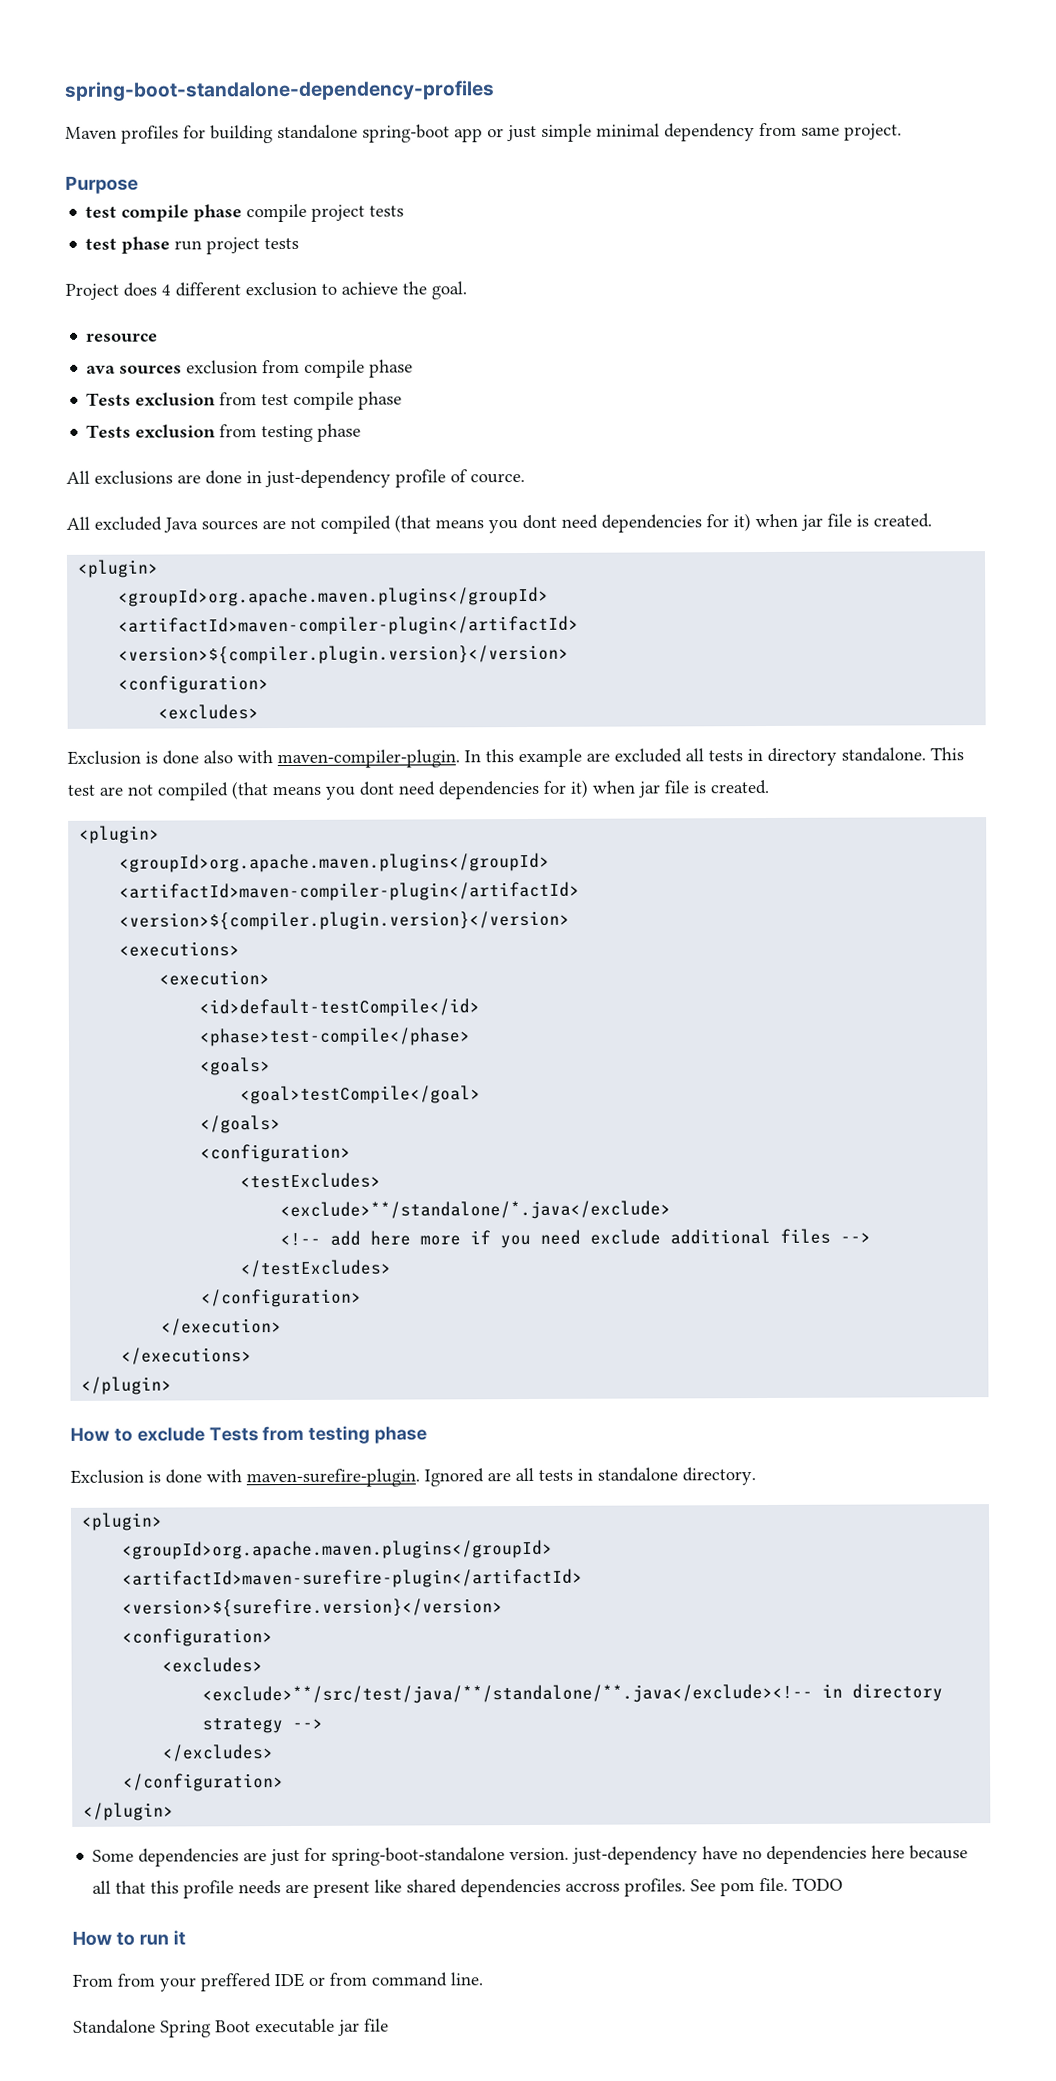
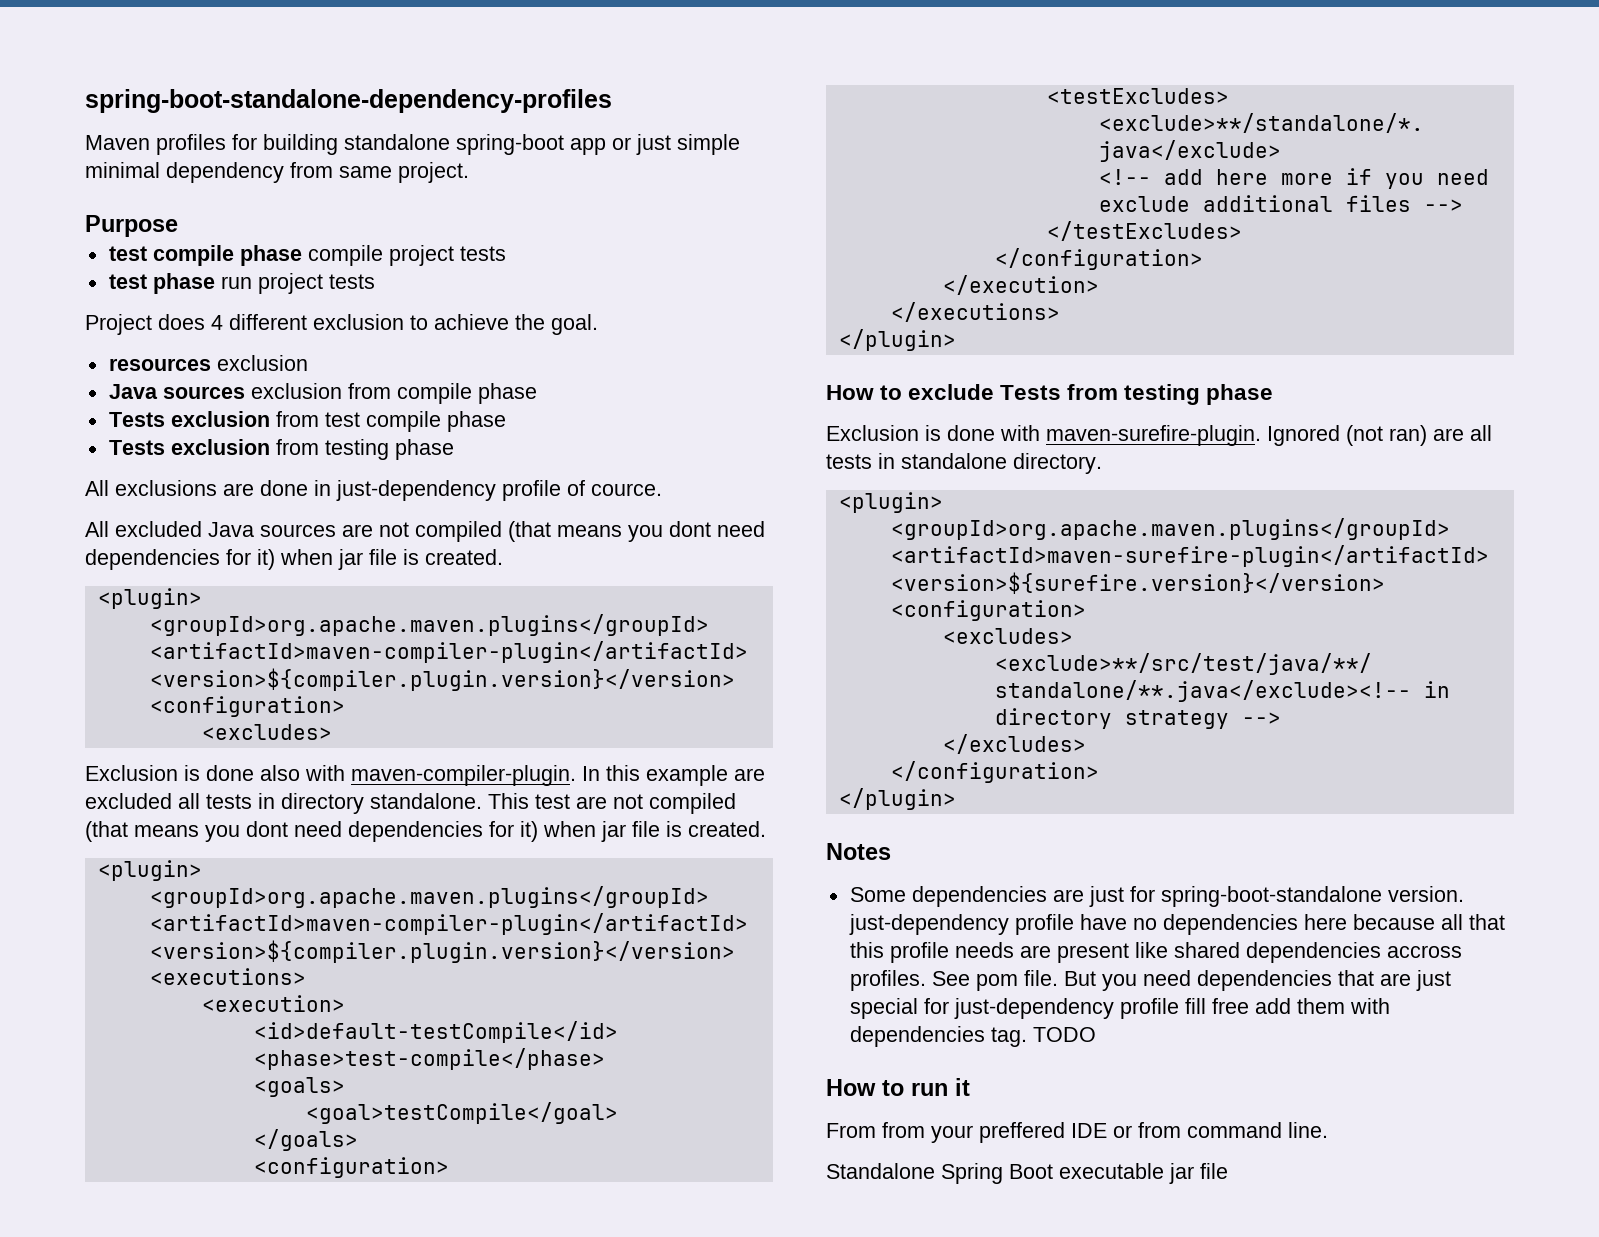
[86,333,159,343] [86,365,117,374] resource // ava -> [108,355,308,371] [108,384,158,399] resources exclusion // Java
(484, 1477) none -> [1346,425,1427,446] (not ran)
(175, 1811) none -> [826,843,891,860] // Notes
(699, 1855) none -> [1014,914,1074,935] profile
(789, 1884) none -> [1063,970,1451,991] [849,998,1390,1019] [849,1026,1027,1047] But you need dependencies that are just special for just-dependency profile fill free add them with dependencies tag.

